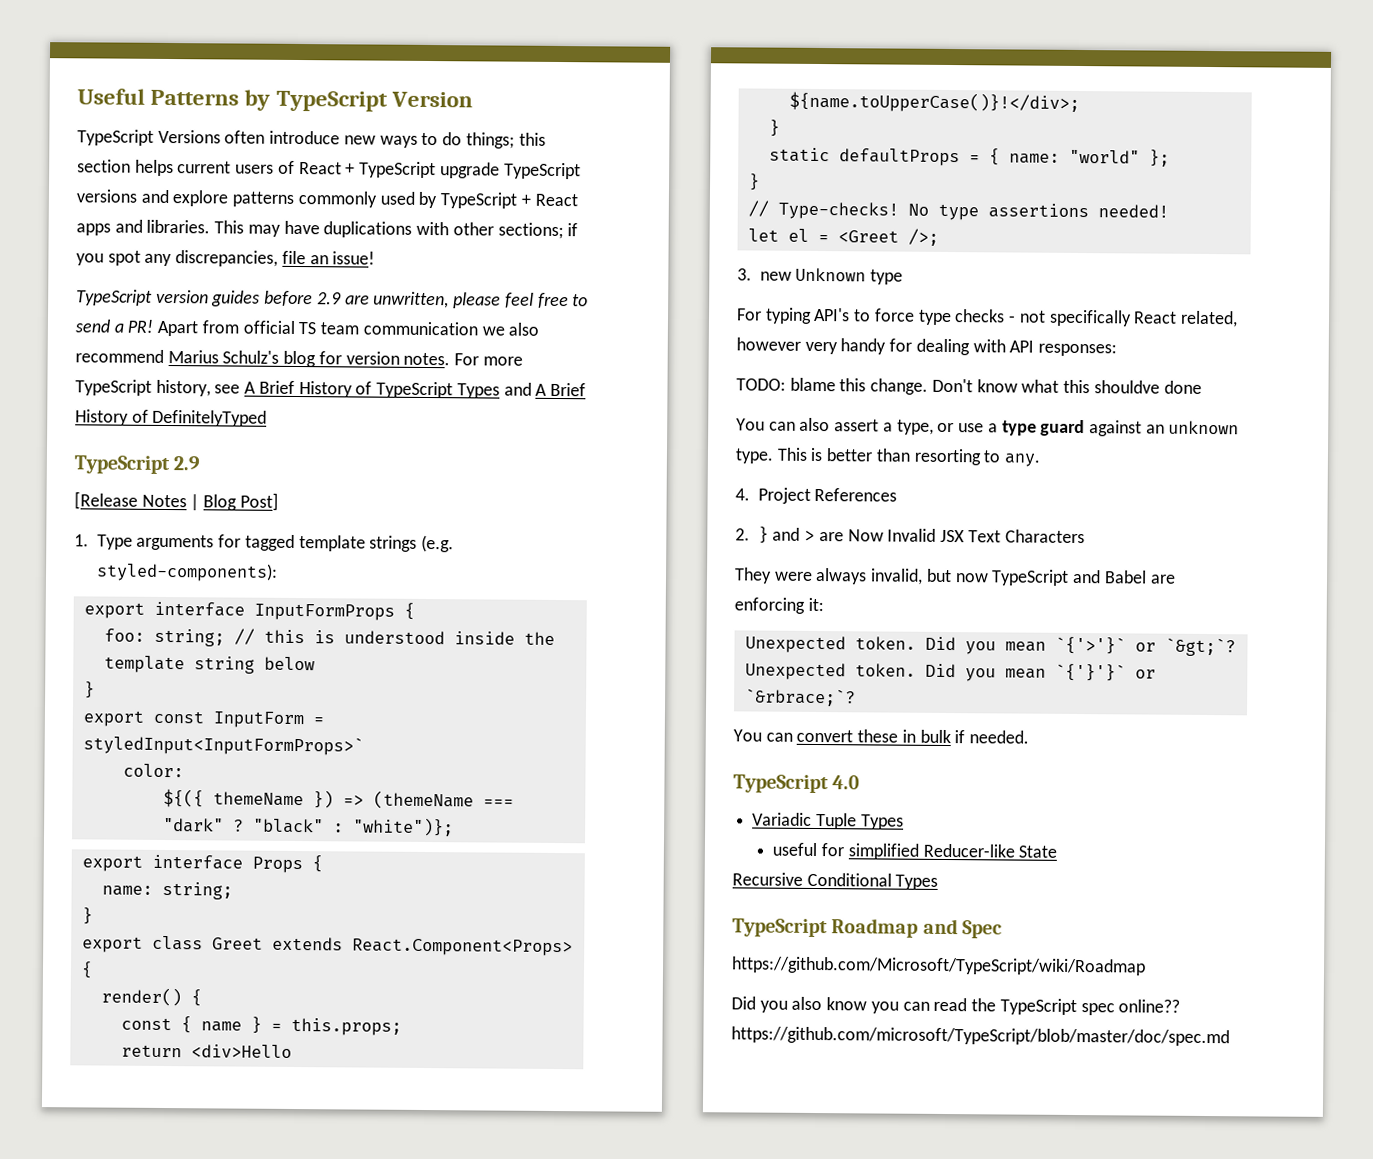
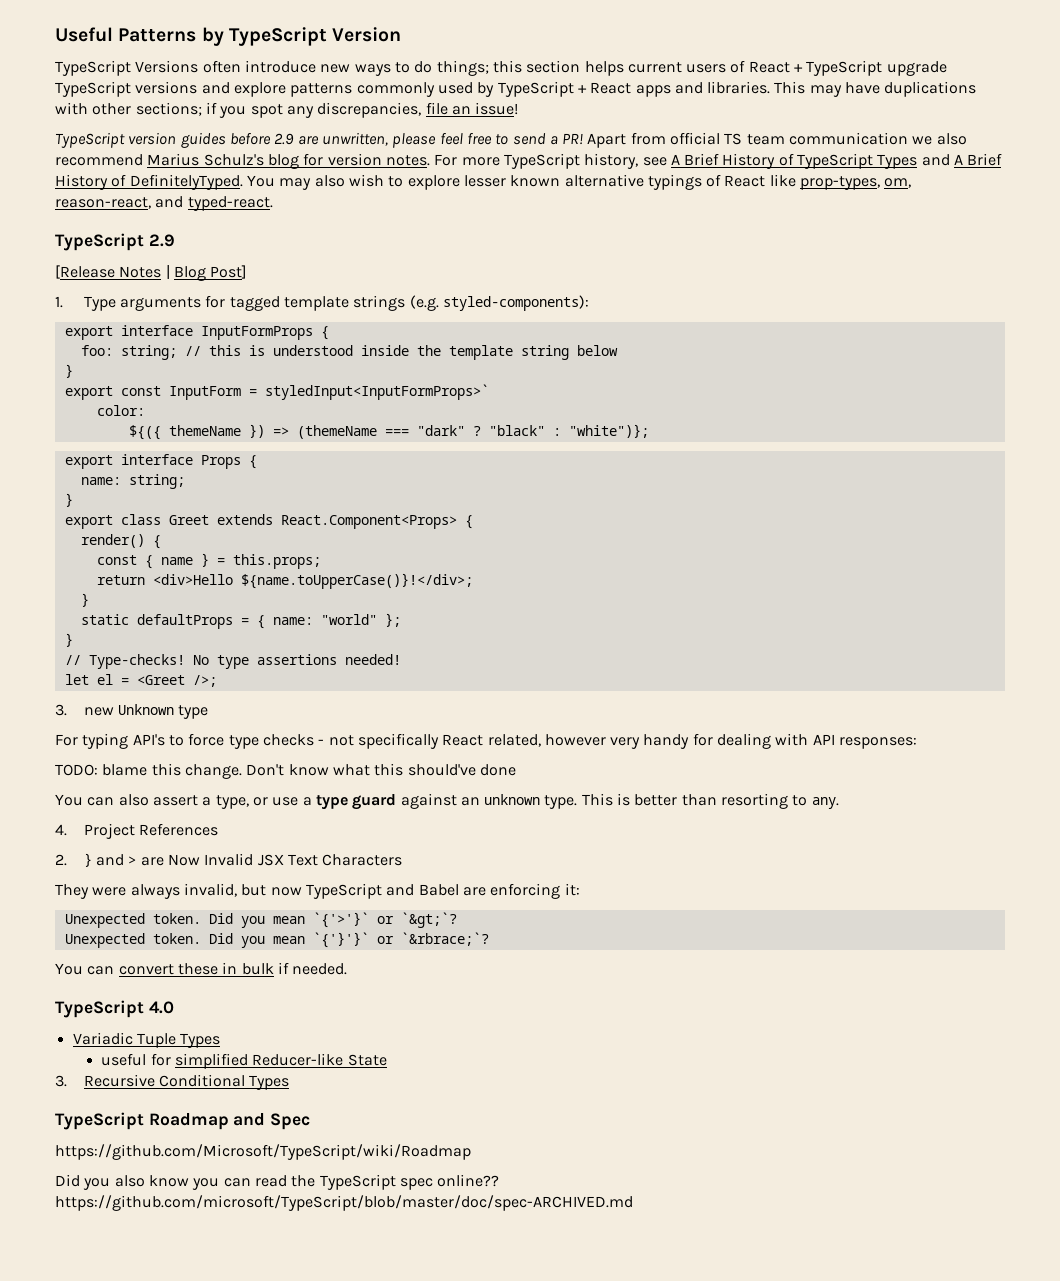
[152,409,268,427] DefinitelyTyped -> [129,174,912,190] [55,196,273,211] DefinitelyTyped. You may also wish to explore lesser known alternative typings of React like prop-types, om, reason-react, and typed-react.
[1093,380,1160,394] shouldve -> [407,764,476,776] should've
(1058, 851) none -> [55,1075,67,1087] 3.
[731,1026,1230,1047] https://github.com/microsoft/TypeScript/blob/master/doc/spec.md -> [55,1195,633,1211] https://github.com/microsoft/TypeScript/blob/master/doc/spec-ARCHIVED.md

